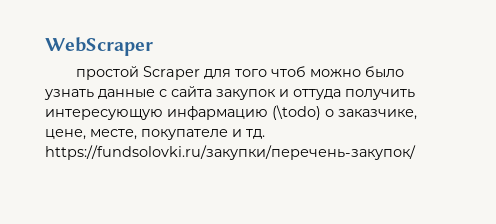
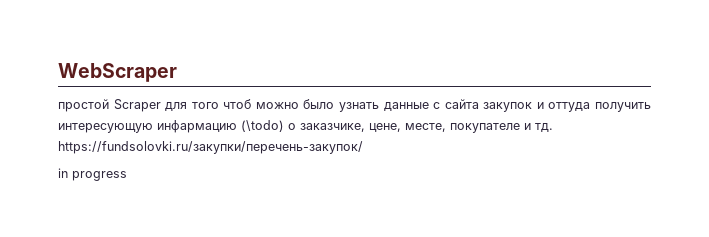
(416, 152) none -> [58,168,127,181] // in progress

